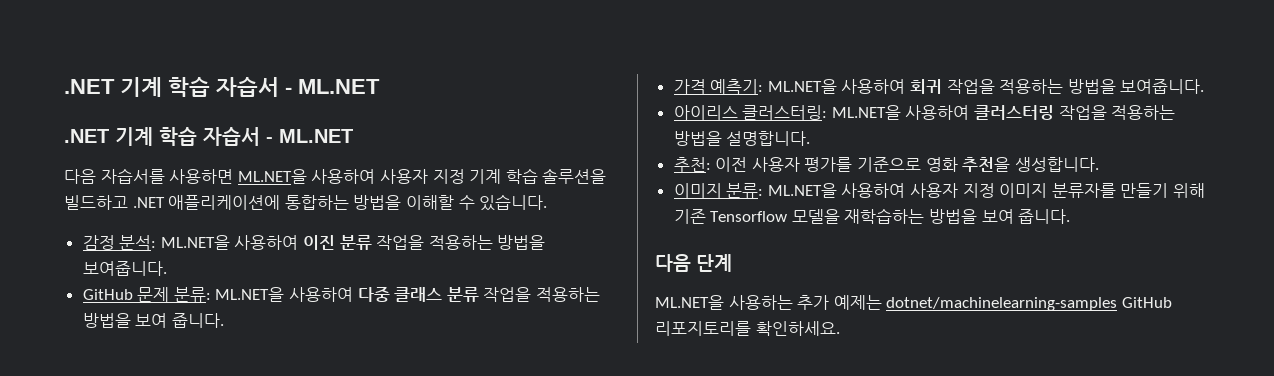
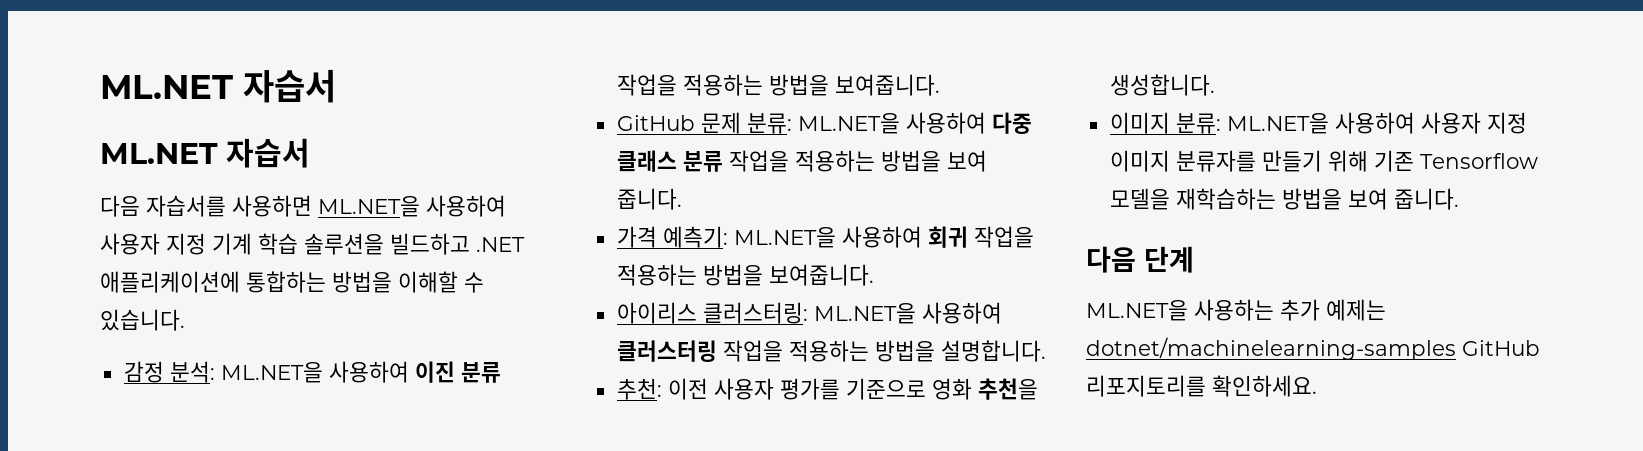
[64,77,380,97] [64,127,353,146] .NET 기계 학습 자습서 - ML.NET // .NET 기계 학습 자습서 - ML.NET -> [100,69,336,103] [100,138,311,168] ML.NET 자습서 // ML.NET 자습서

